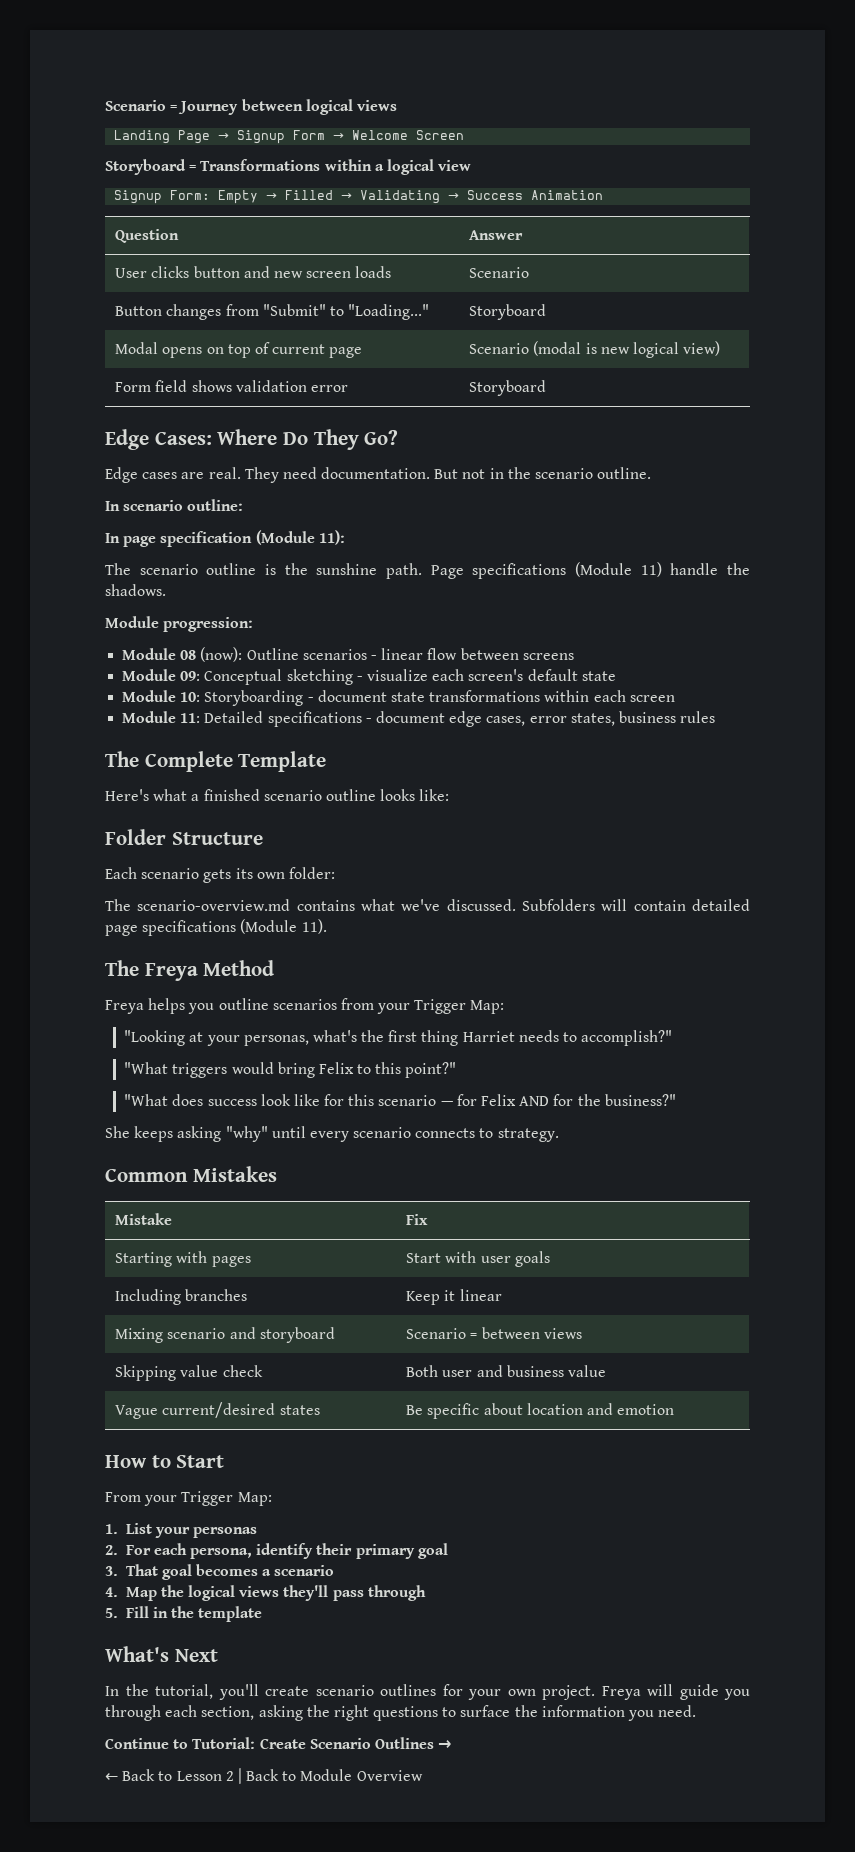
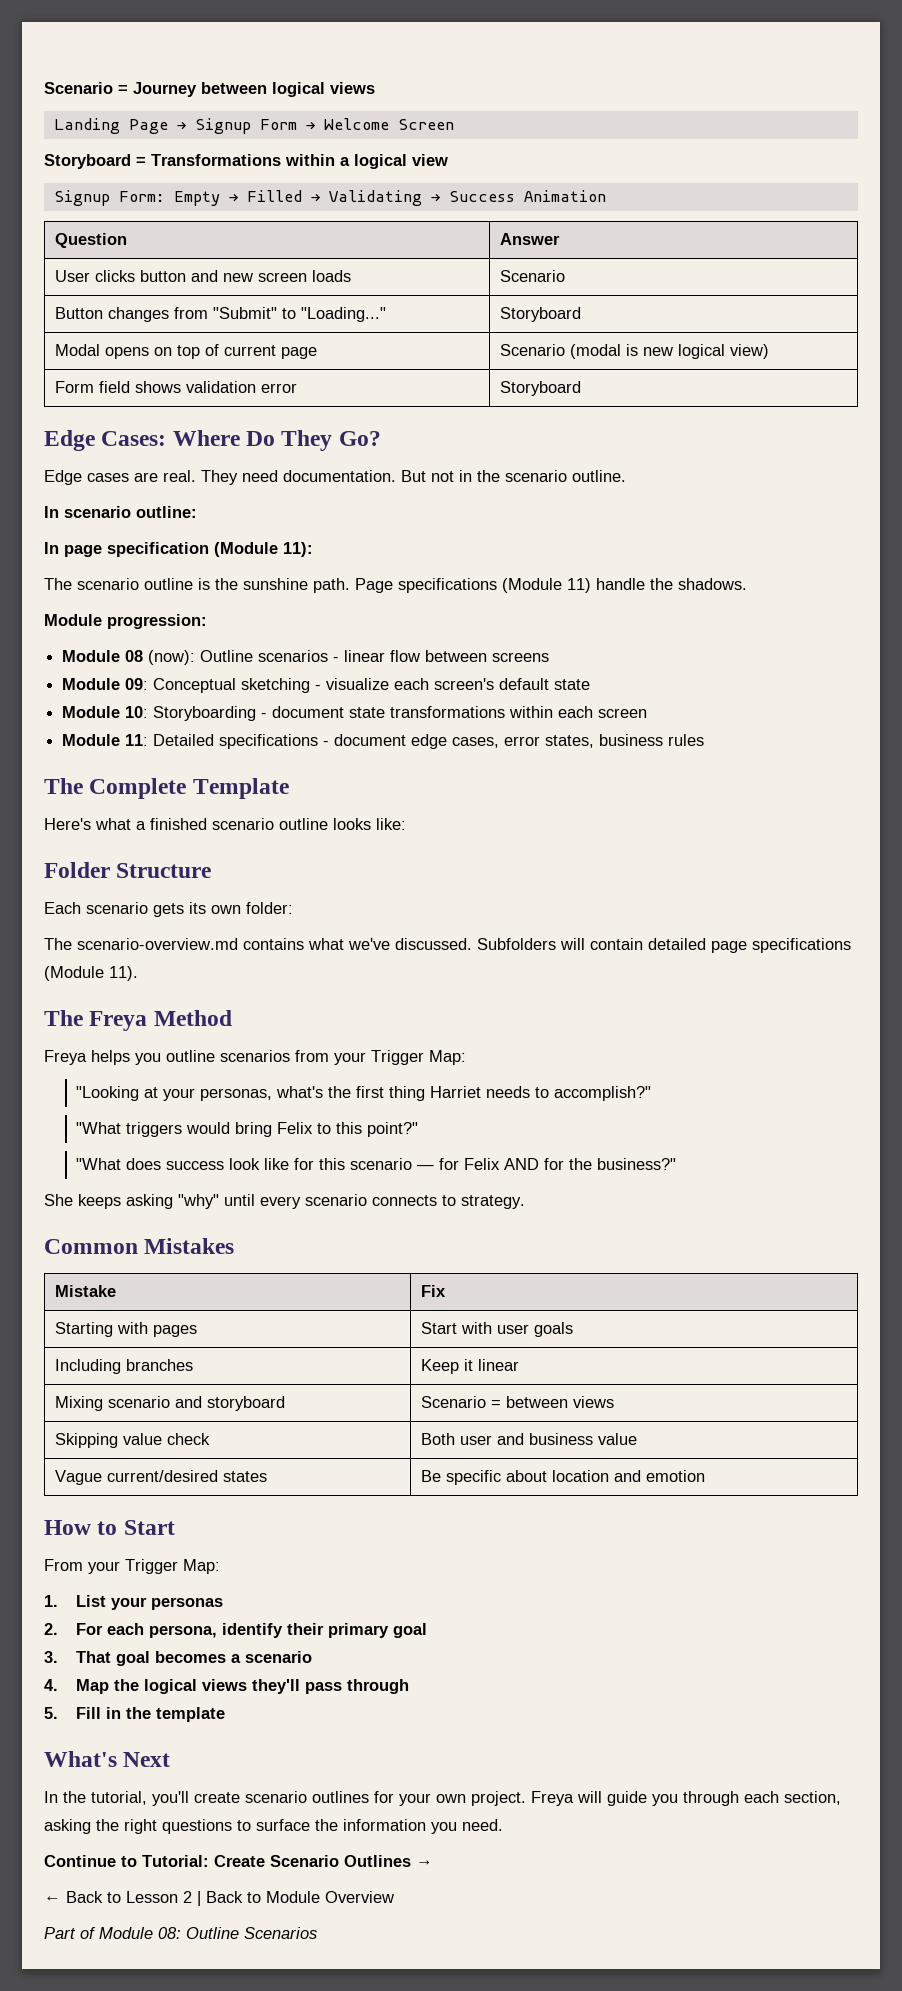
(423, 1775) none -> [44,1927,317,1939] // Part of Module 08: Outline Scenarios

